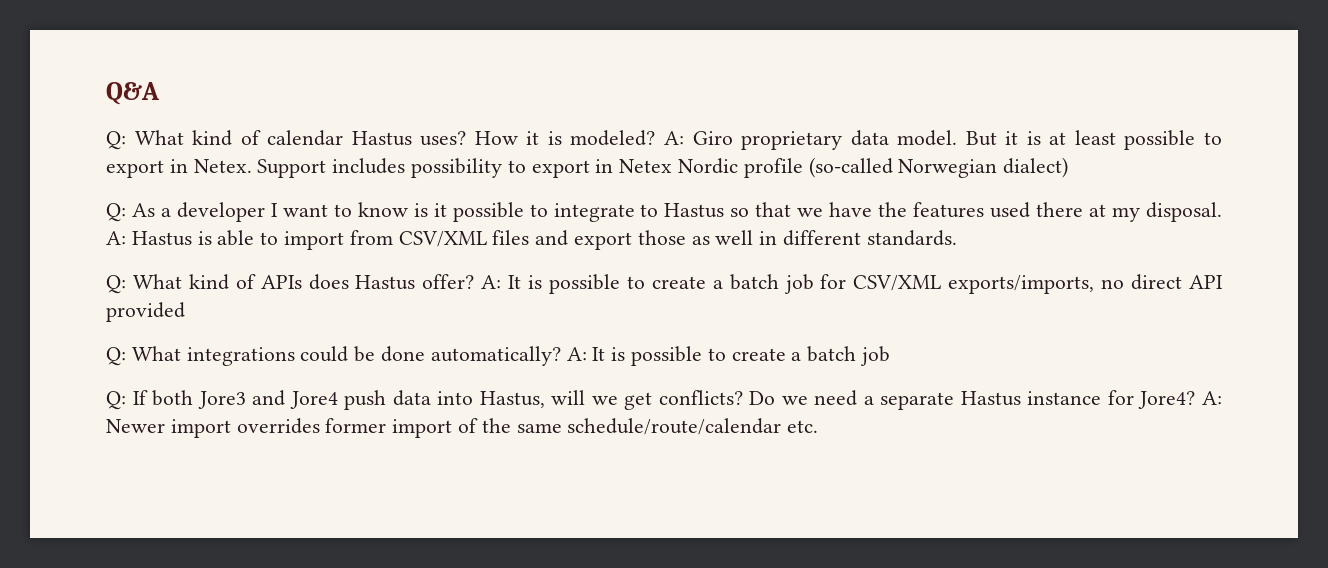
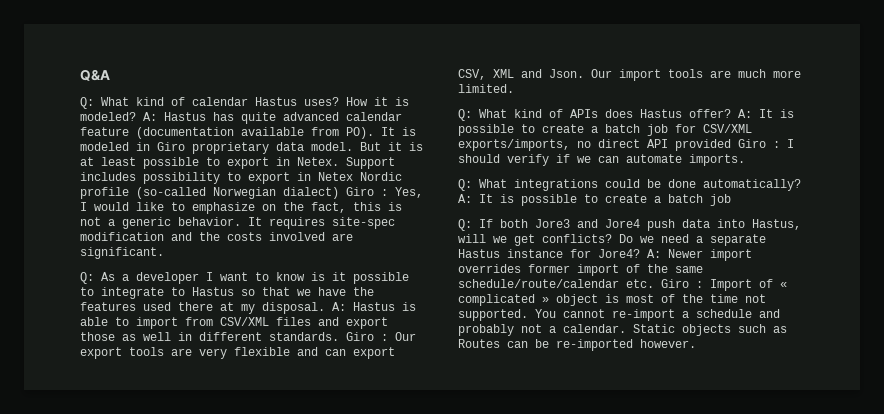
(684, 138) none -> [164,112,402,124] [80,127,416,139] [80,142,150,151] Hastus has quite advanced calendar feature (documentation available from PO). It is modeled in
(1069, 167) none -> [346,187,423,198] [80,202,402,214] [80,217,395,229] [80,232,353,241] [80,247,164,259] Giro : Yes, I would like to emphasize on the fact, this is not a generic behavior. It requires site-spec modification and the costs involved are significant.
(957, 238) none -> [346,332,416,341] [80,347,395,359] [458,69,801,81] [458,84,514,93] Giro : Our export tools are very flexible and can export CSV, XML and Json. Our import tools are much more limited.
(185, 312) none -> [738,139,794,148] [458,154,745,166] Giro : I should verify if we can automate imports.
(819, 426) none -> [661,279,787,291] [458,294,766,306] [458,309,780,321] [458,324,787,336] [458,339,696,351] Giro : Import of « complicated » object is most of the time not supported. You cannot re-import a schedule and probably not a calendar. Static objects such as Routes can be re-imported however.

